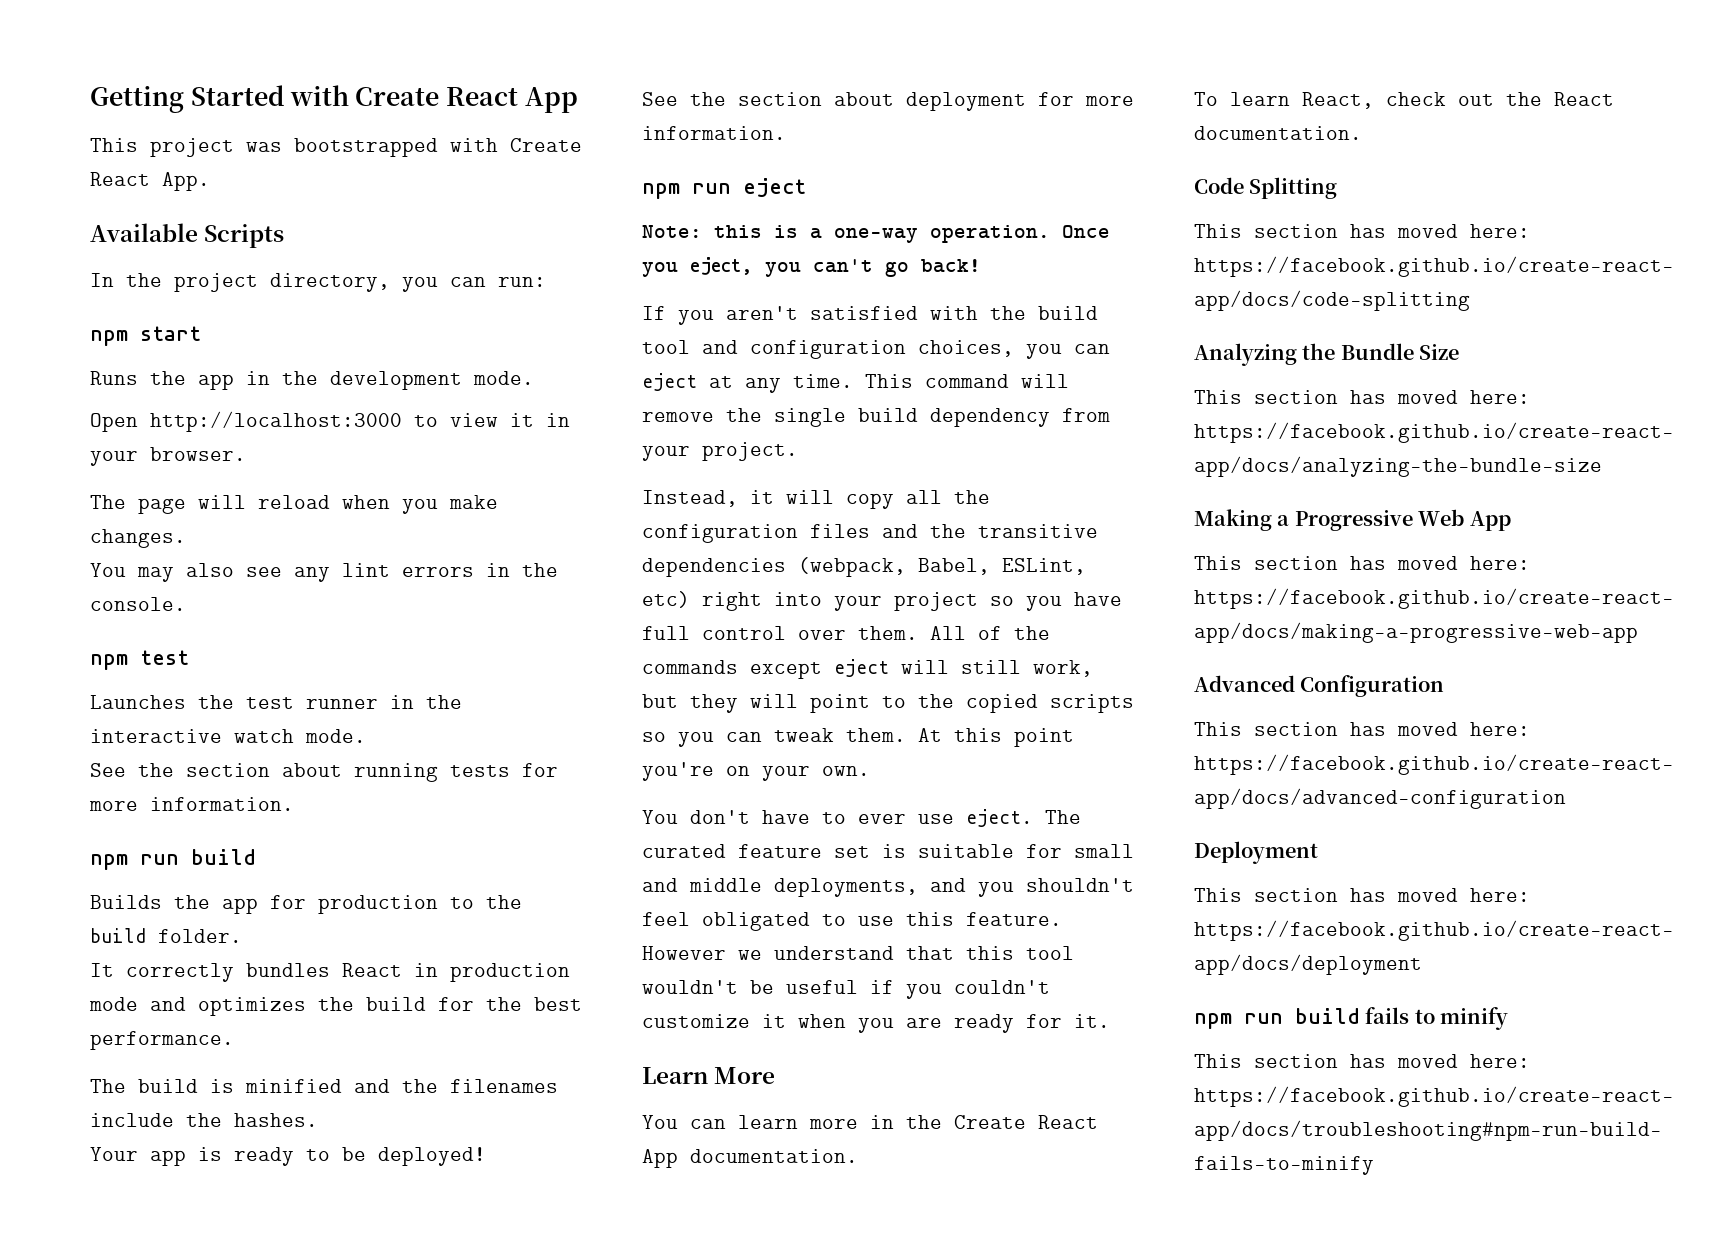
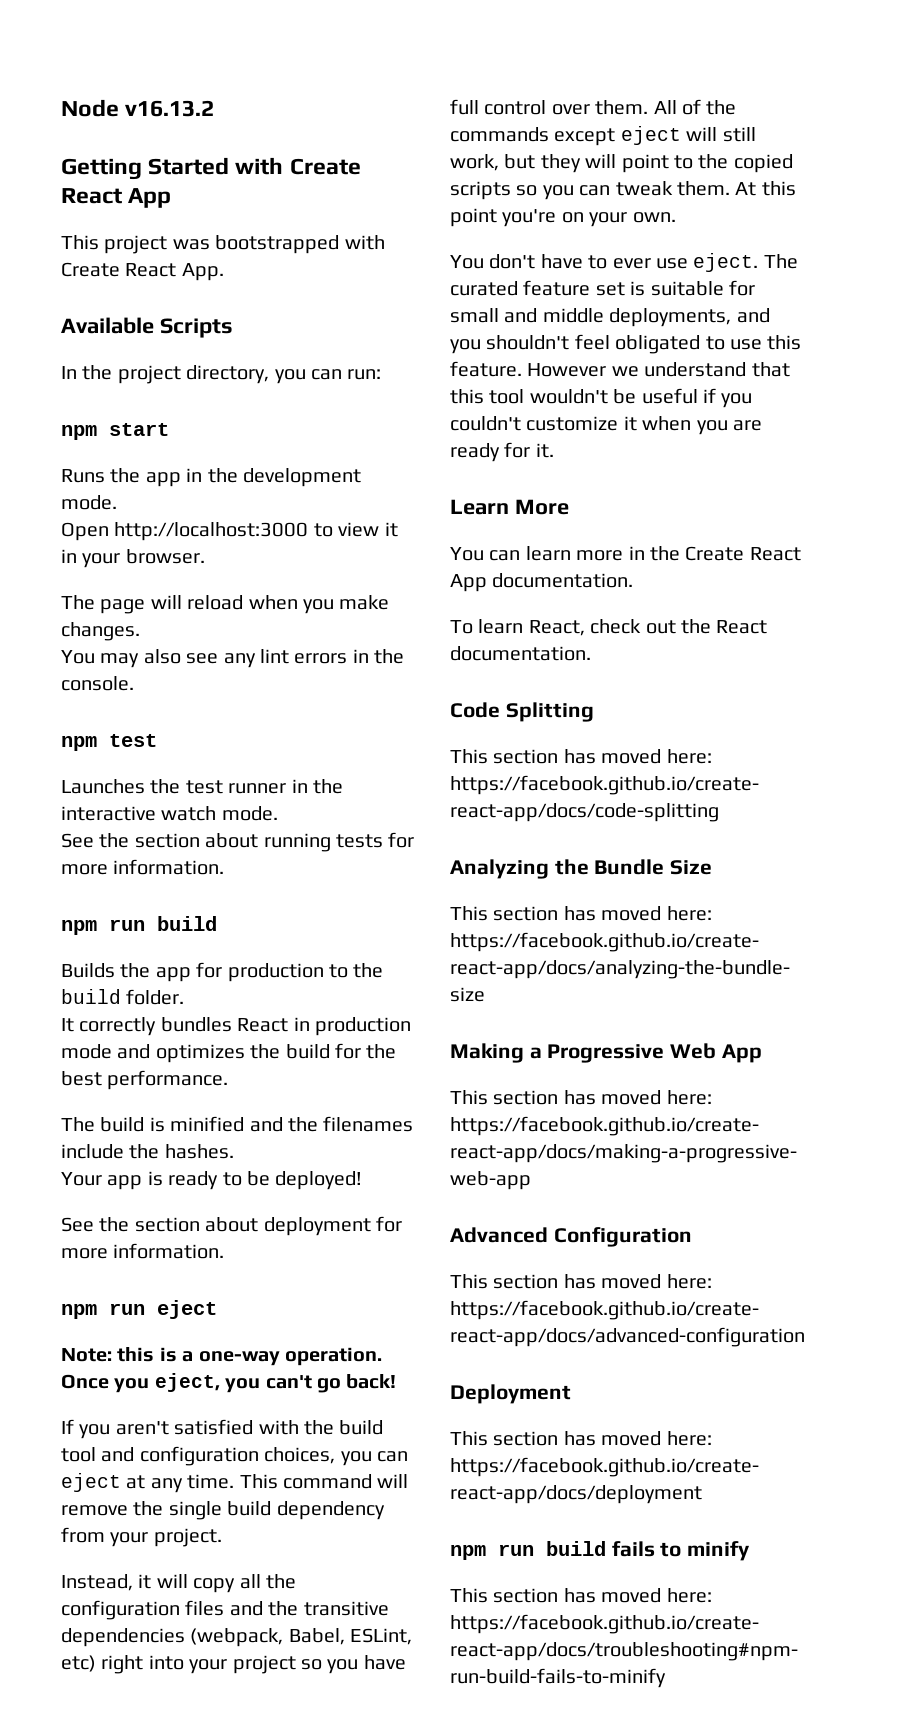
(90, 99) none -> [61,99,215,117] Node v16.13.2 //

